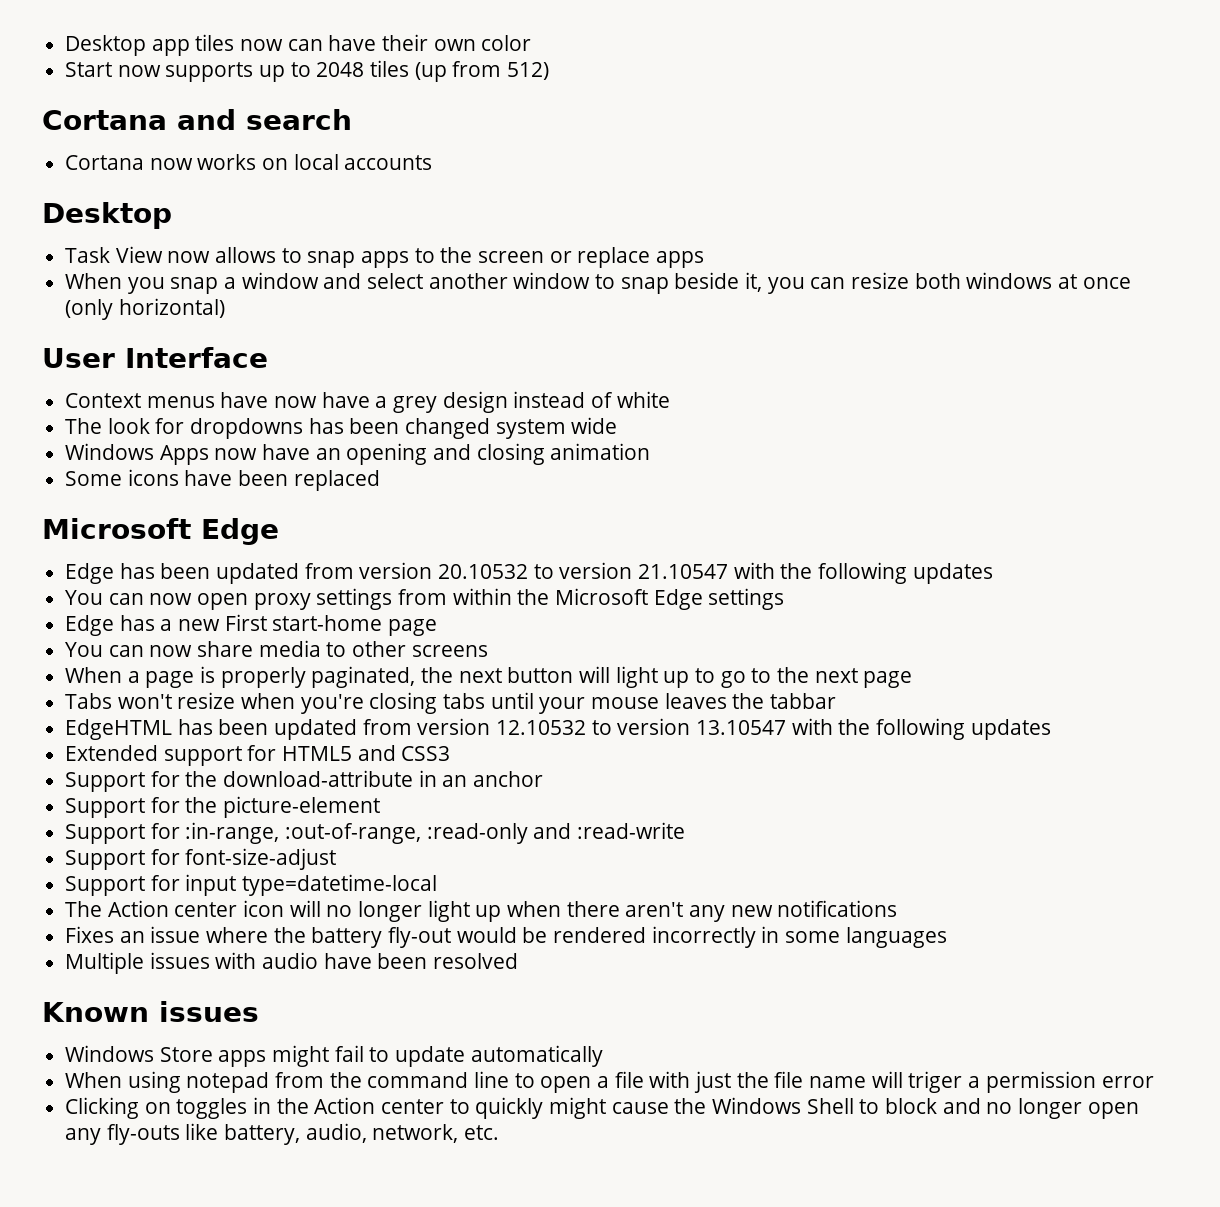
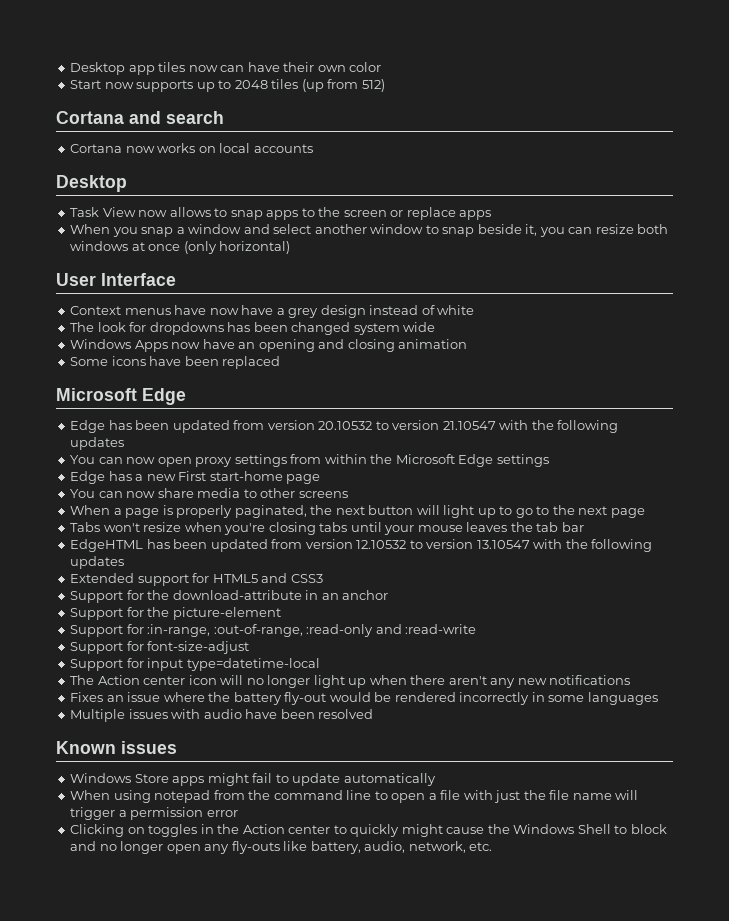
[770,693,837,709] tabbar -> [536,522,584,532] tab bar
[908,1071,963,1093] triger -> [70,807,116,820] trigger

